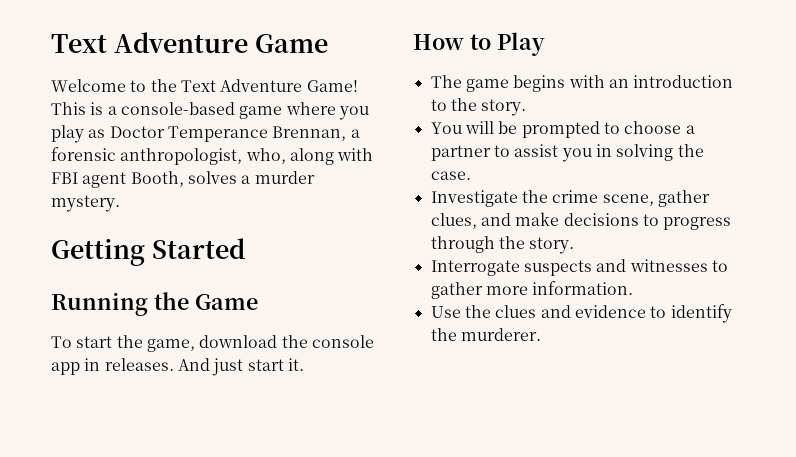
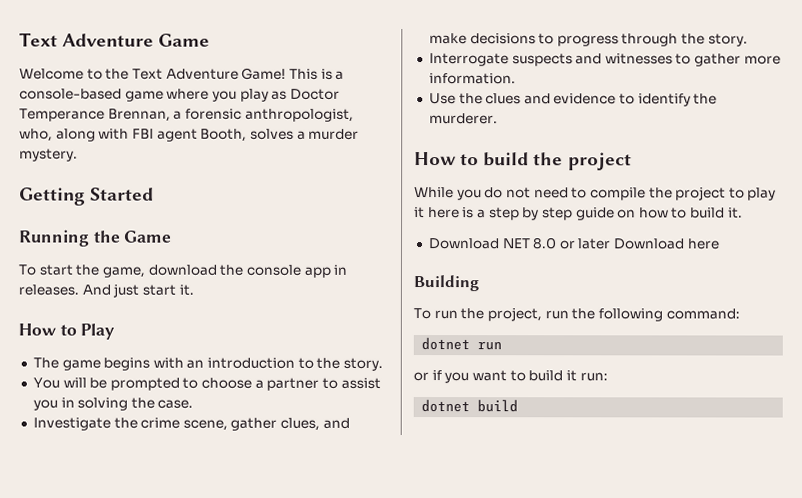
(541, 334) none -> [414,152,632,171] [414,186,777,201] [414,207,743,221] [427,237,720,250] [413,275,479,292] [413,307,740,322] [421,337,503,351] [413,370,608,384] [421,399,519,413] // How to build the project // While you do not need to compile the project to play it here is a step by step guide on how to build it. // Download NET 8.0 or later Download here // Building // To run the project, run the following command: // dotnet run // or if you want to build it run: // dotnet build

